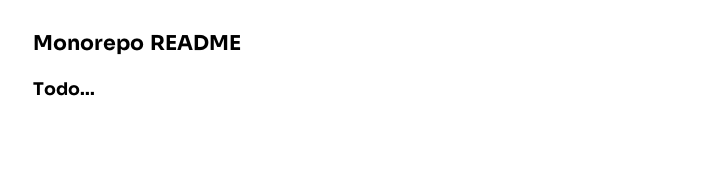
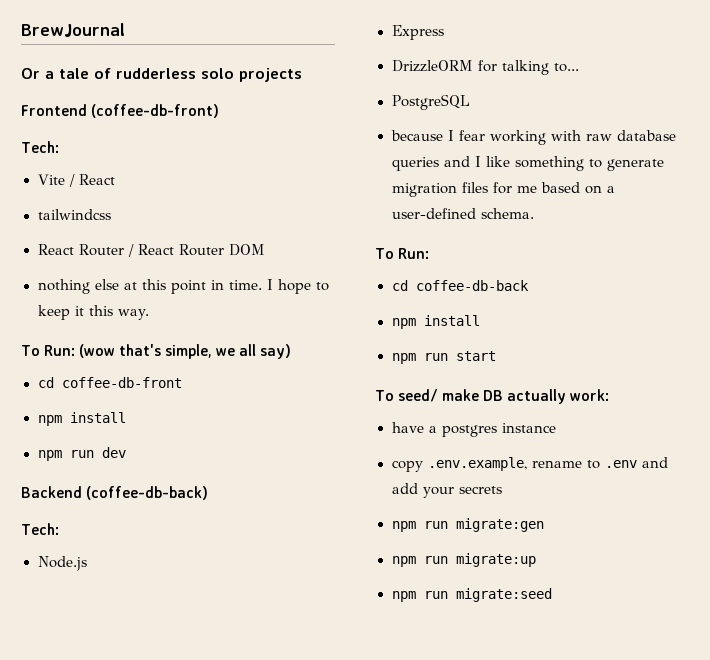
[33,34,241,55] [33,82,95,96] Monorepo README // Todo... -> [21,23,125,37] [21,68,302,82] [21,104,220,118] [21,141,59,153] [37,174,115,187] [37,209,111,220] [37,244,265,257] [37,279,329,294] [37,305,150,320] [21,344,292,359] [37,377,182,388] [37,412,126,426] [37,447,126,461] [21,486,209,500] [21,523,59,535] [37,556,87,571] [391,25,444,40] [391,60,579,75] [391,94,470,110] [390,130,676,145] [391,156,664,171] [391,182,615,197] [391,208,534,219] [375,248,430,259] [391,280,529,291] [391,315,480,329] [391,351,496,364] [375,389,610,404] [391,422,556,437] [391,457,668,472] [391,483,502,498] [391,518,544,532] [391,553,536,567] [391,588,552,602] BrewJournal // Or a tale of rudderless solo projects // Frontend (coffee-db-front) // Tech: // Vite / React // tailwindcss // React Router / React Router DOM // nothing else at this point in time. I hope to keep it this way. // To Run: (wow that's simple, we all say) // cd coffee-db-front // npm install // npm run dev // Backend (coffee-db-back) // Tech: // Node.js // Express // DrizzleORM for talking to... // PostgreSQL // because I fear working with raw database queries and I like something to generate migration files for me based on a user-defined schema. // To Run: // cd coffee-db-back // npm install // npm run start // To seed/ make DB actually work: // have a postgres instance // copy .env.example, rename to .env and add your secrets // npm run migrate:gen // npm run migrate:up // npm run migrate:seed

